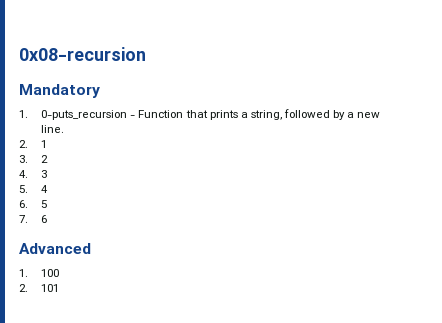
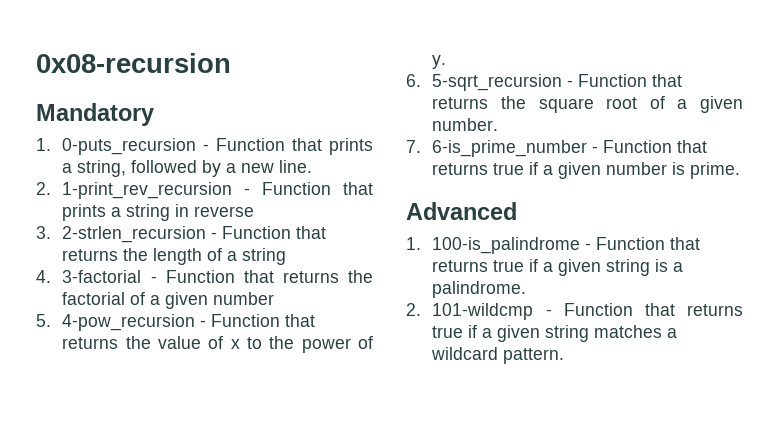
[41,140,48,148] [19,155,49,163] [19,170,48,178] [19,185,49,193] [19,200,48,208] [19,215,48,223] [19,243,91,254] [19,269,60,277] [19,284,60,292] 1 // 3. 2 // 4. 3 // 5. 4 // 6. 5 // 7. 6 // Advanced // 1. 100 // 2. 101 -> [62,182,373,199] [62,204,255,221] [36,226,327,243] [62,248,287,265] [36,270,373,283] [62,292,275,309] [36,314,316,331] [62,336,373,353] [432,55,447,69] [406,74,683,91] [432,96,743,113] [432,118,499,131] [406,140,708,157] [432,162,741,179] [406,202,517,220] [406,237,701,254] [432,259,684,276] [432,281,527,298] [406,303,743,320] [432,325,678,342] [431,347,565,364] 1-print_rev_recursion - Function that prints a string in reverse // 3. 2-strlen_recursion - Function that returns the length of a string // 4. 3-factorial - Function that returns the factorial of a given number // 5. 4-pow_recursion - Function that returns the value of x to the power of y. // 6. 5-sqrt_recursion - Function that returns the square root of a given number. // 7. 6-is_prime_number - Function that returns true if a given number is prime. // Advanced // 1. 100-is_palindrome - Function that returns true if a given string is a palindrome. // 2. 101-wildcmp - Function that returns true if a given string matches a wildcard pattern.

